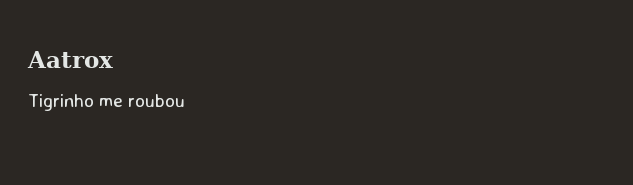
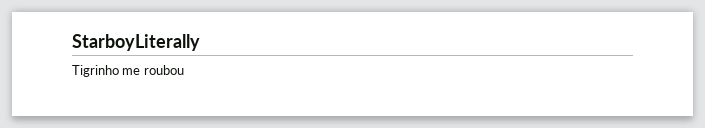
[27,51,113,68] Aatrox -> [72,34,200,51] StarboyLiterally

